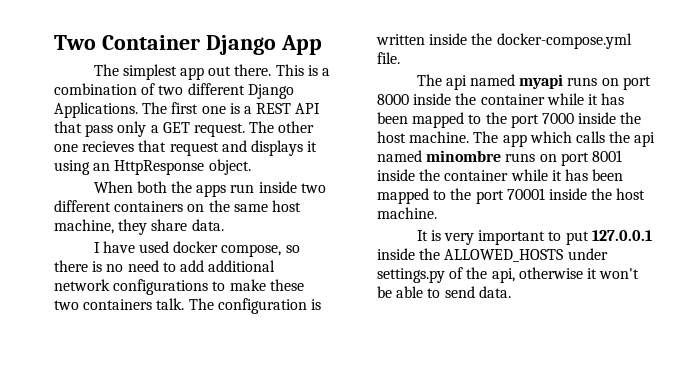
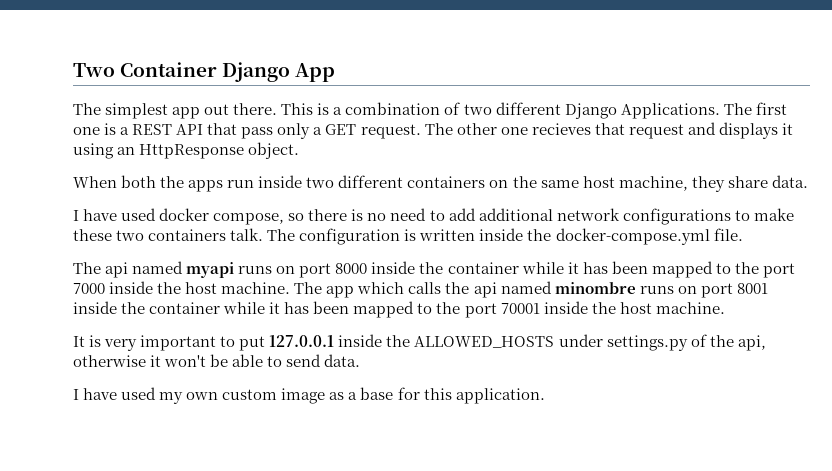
(511, 292) none -> [73,387,545,404] // I have used my own custom image as a base for this application.

